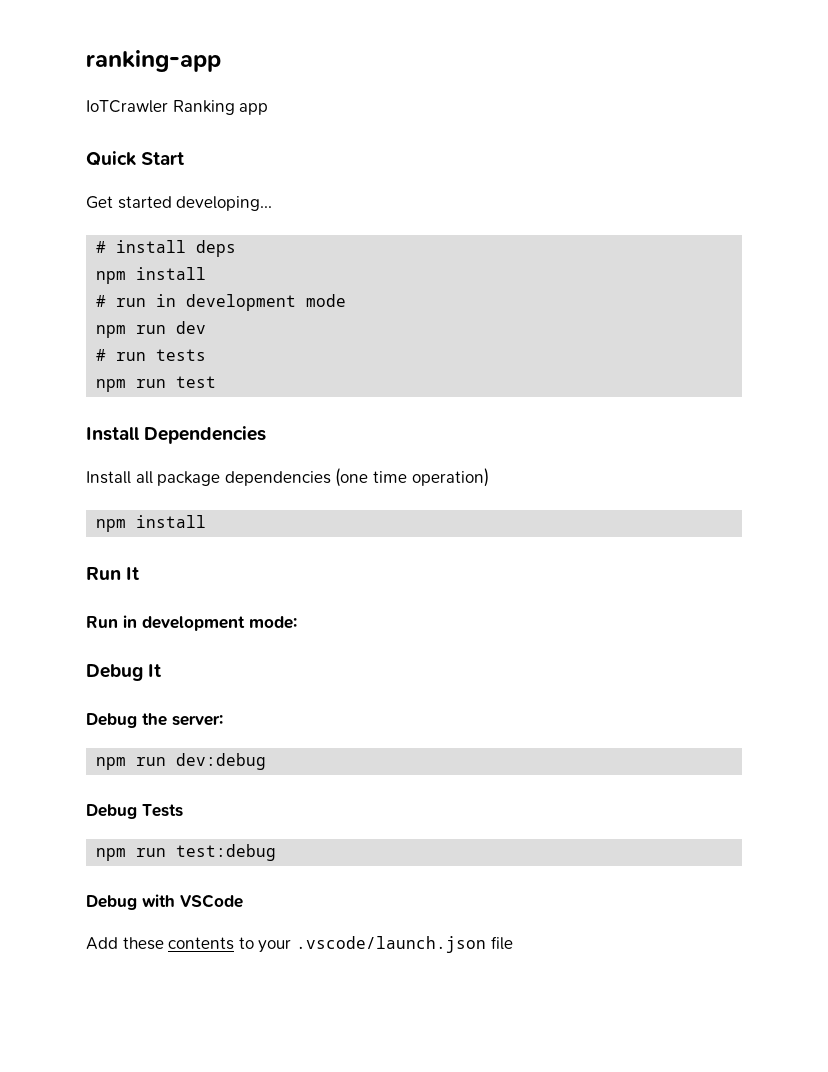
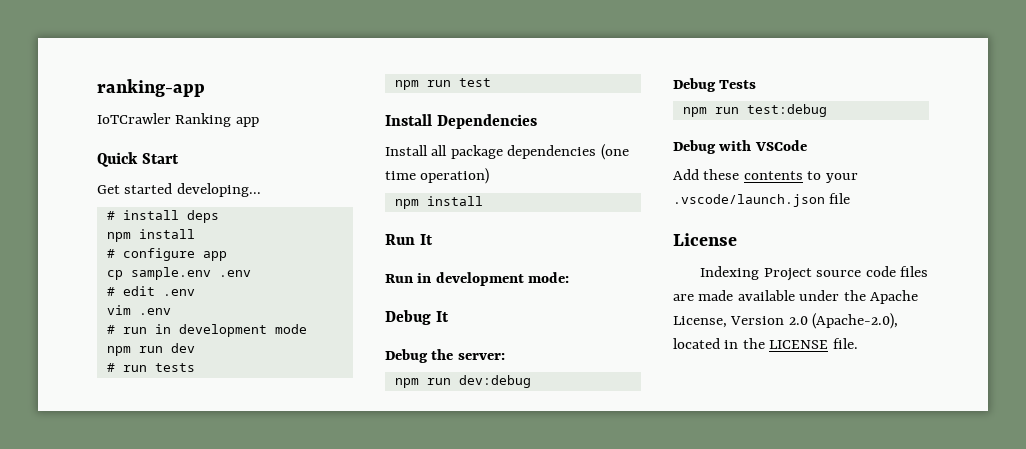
(207, 273) none -> [106,248,227,261] [106,267,251,280] [106,286,195,296] [106,305,171,315] // # configure app // cp sample.env .env // # edit .env // vim .env
(513, 943) none -> [673,233,737,246] [700,266,929,281] [673,290,919,304] [673,313,899,329] [673,338,858,349] // License // Indexing Project source code files are made available under the Apache License, Version 2.0 (Apache-2.0), located in the LICENSE file.

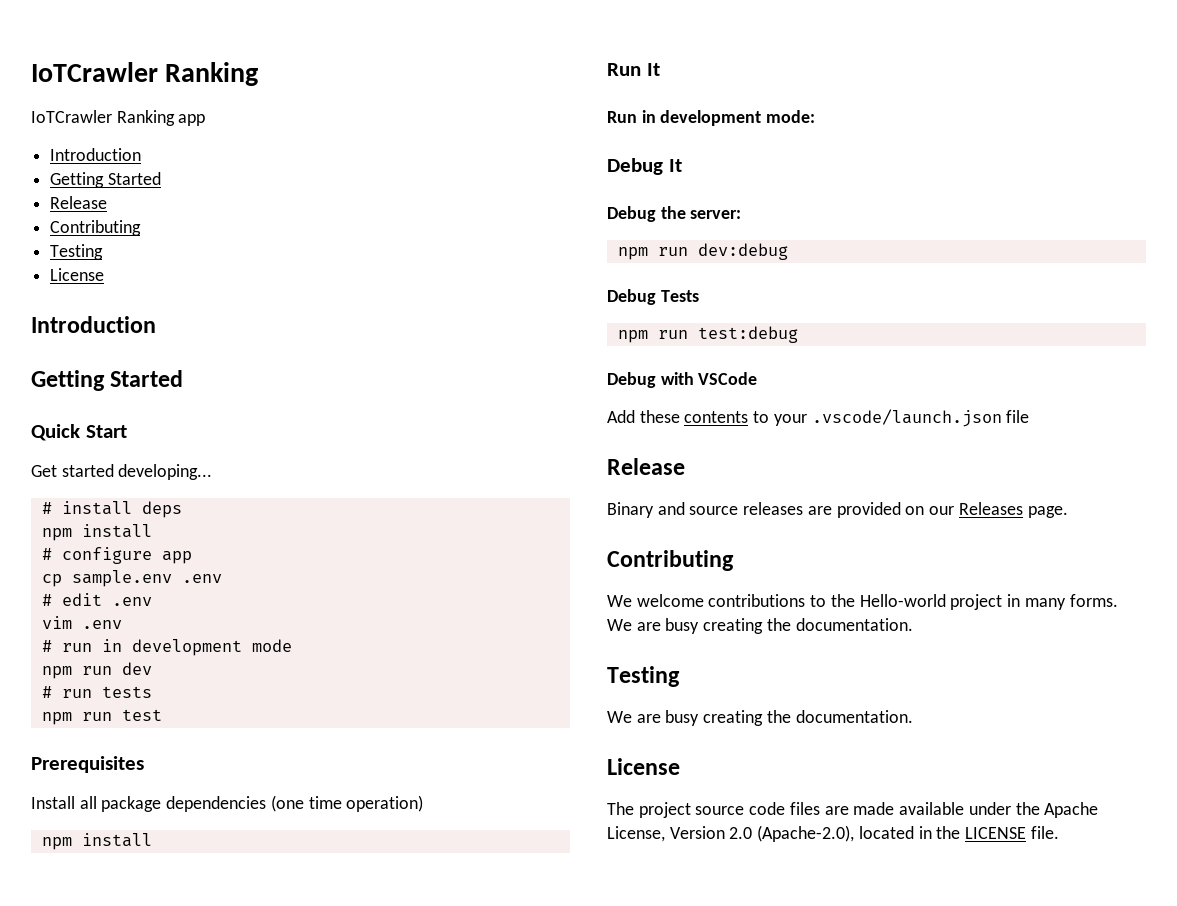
[97,79,205,97] ranking-app -> [31,62,259,86] IoTCrawler Ranking
(259, 122) none -> [50,148,142,161] [50,172,161,188] [50,196,108,209] [50,220,142,236] [50,244,104,260] [50,268,105,281] [31,316,156,333] [31,370,184,391] // Introduction // Getting Started // Release // Contributing // Testing // License // Introduction // Getting Started
[385,114,537,129] Install Dependencies -> [31,756,144,773] Prerequisites
[673,233,737,246] [700,266,812,281] // License // Indexing Project -> [607,458,685,475] [607,502,1068,518] [607,550,734,571] [607,594,1118,610] [607,618,913,634] [607,666,680,687] [607,710,913,726] [607,758,680,775] [607,802,691,818] // Release // Binary and source releases are provided on our Releases page. // Contributing // We welcome contributions to the Hello-world project in many forms. We are busy creating the documentation. // Testing // We are busy creating the documentation. // License // The project

